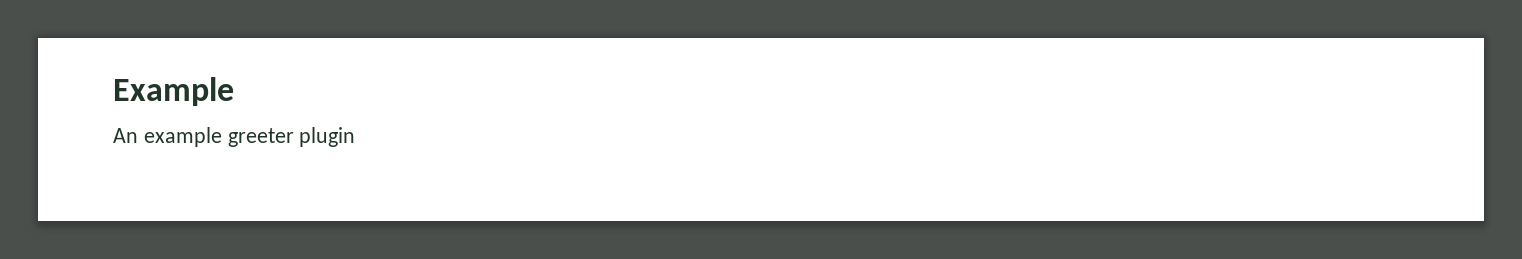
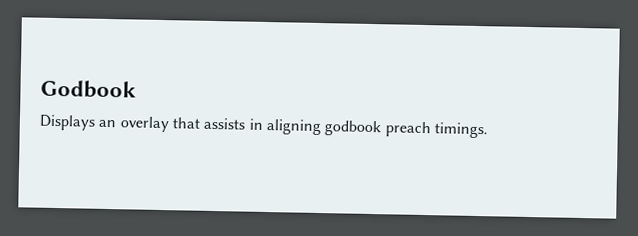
[113,77,234,106] [113,127,356,147] Example // An example greeter plugin -> [40,79,136,99] [39,114,488,139] Godbook // Displays an overlay that assists in aligning godbook preach timings.

